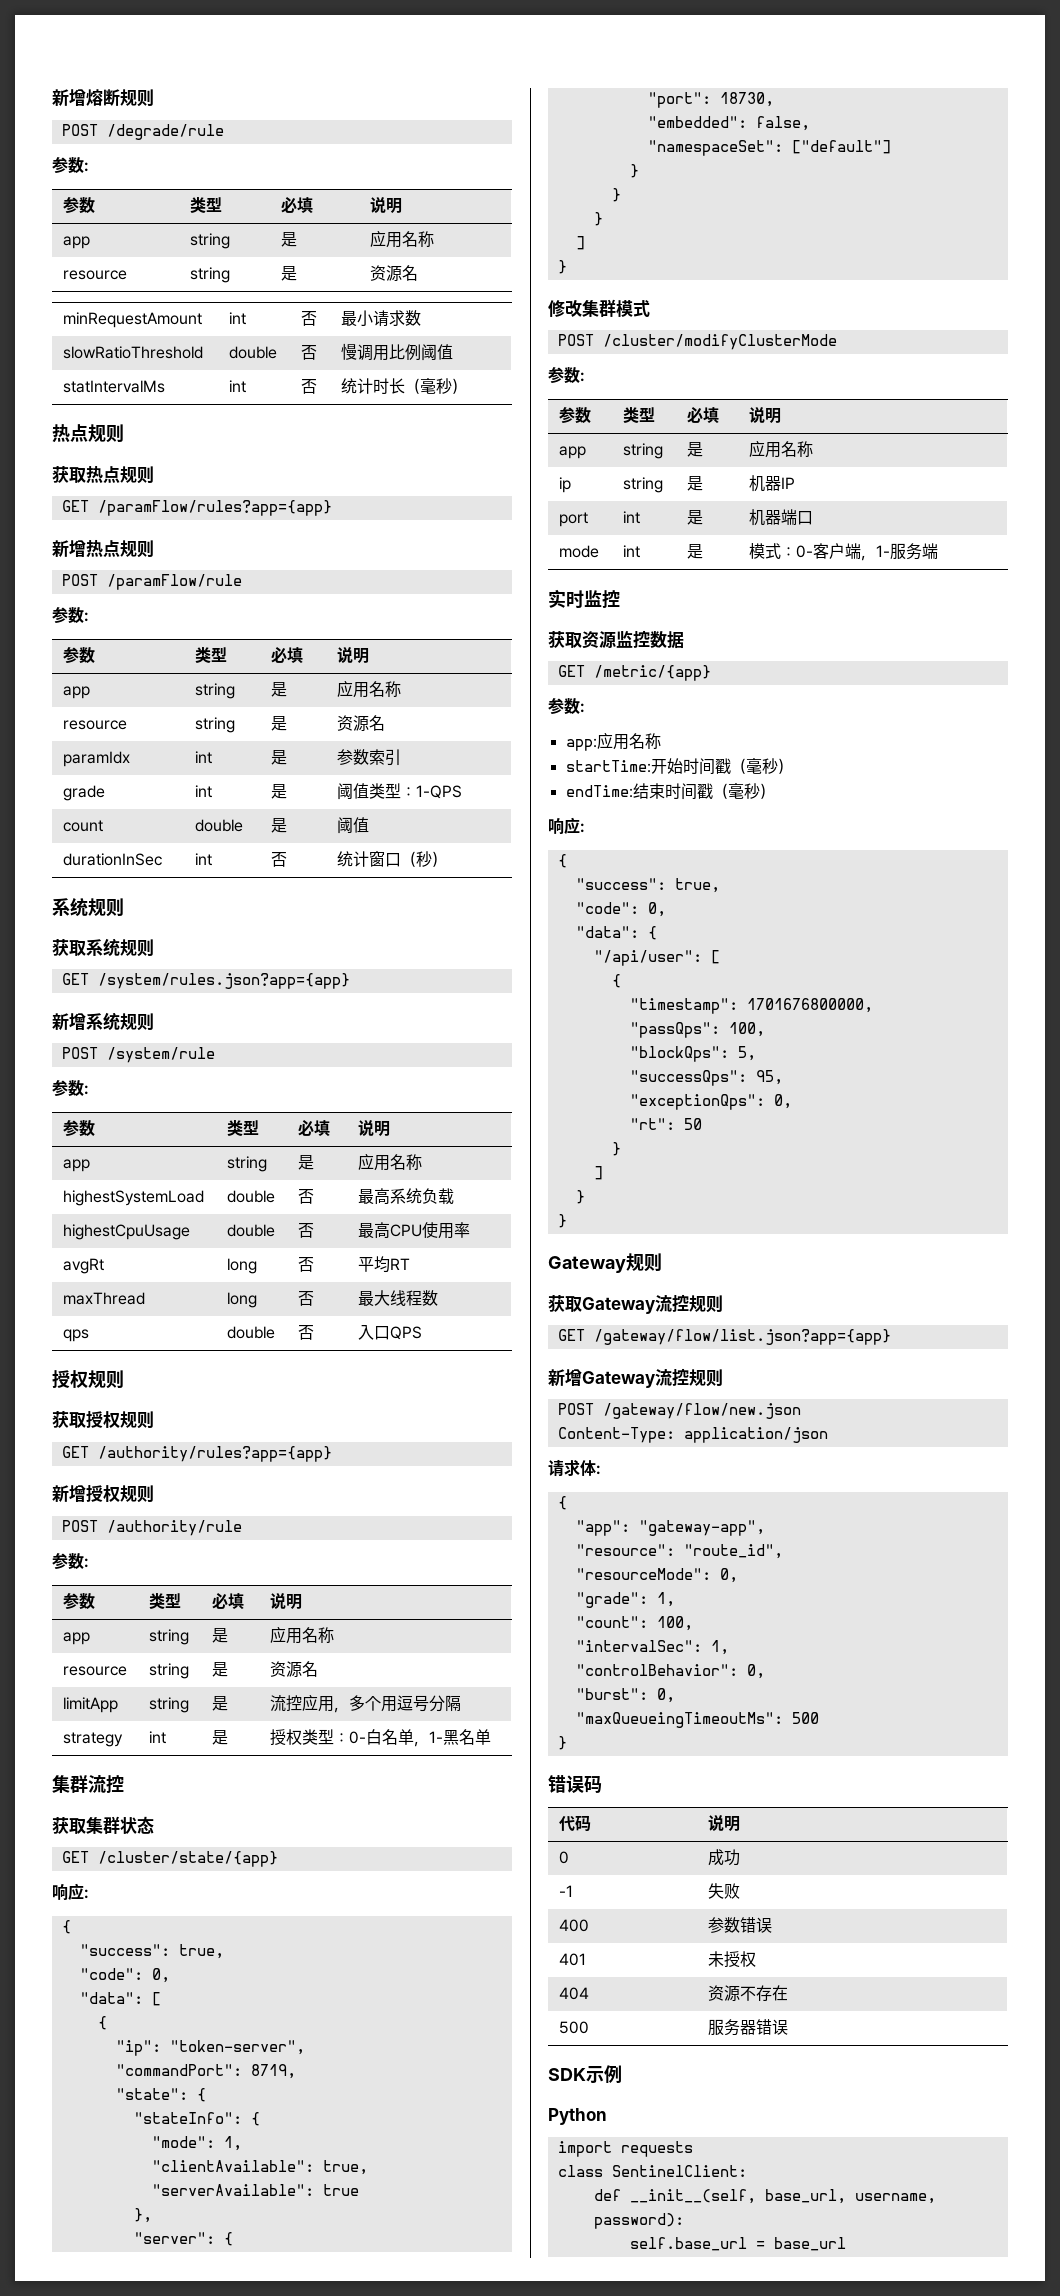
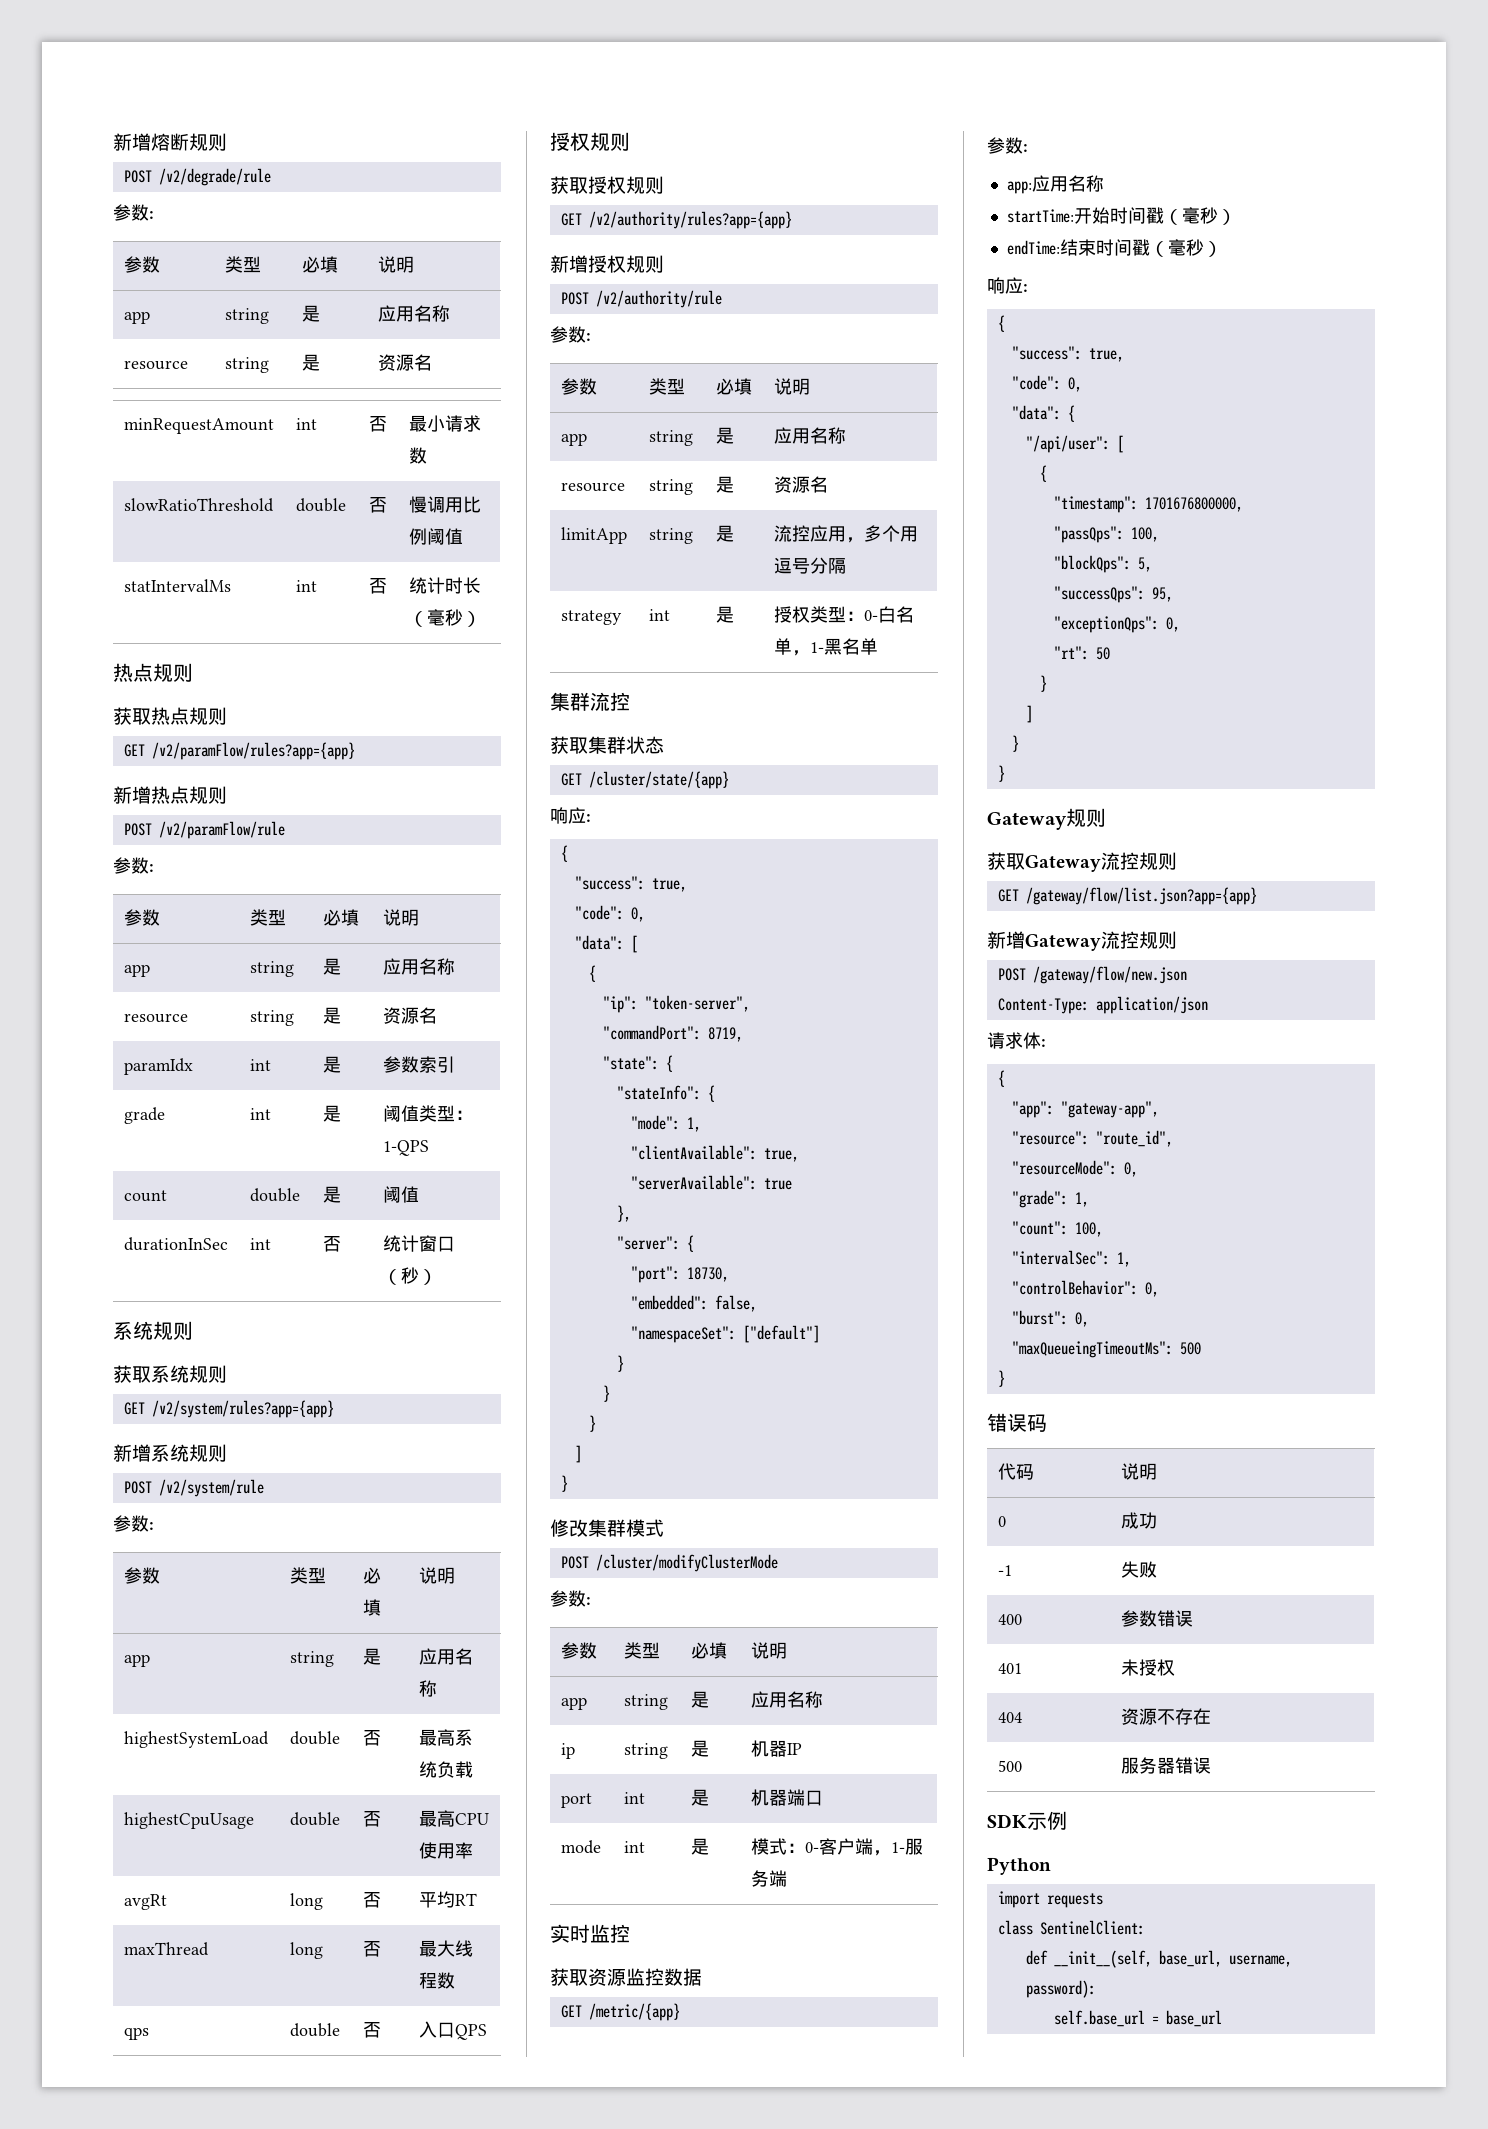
[106,124,224,140] /degrade/rule -> [158,168,271,186] /v2/degrade/rule
[97,500,332,516] /paramFlow/rules?app={app} -> [151,742,355,760] /v2/paramFlow/rules?app={app}
[106,574,242,590] /paramFlow/rule -> [158,821,285,839] /v2/paramFlow/rule
[97,973,350,989] /system/rules.json?app={app} -> [151,1400,334,1418] /v2/system/rules?app={app}
[106,1047,215,1063] /system/rule -> [158,1479,264,1497] /v2/system/rule
[97,1446,332,1462] /authority/rules?app={app} -> [588,211,792,229] /v2/authority/rules?app={app}
[106,1520,242,1536] /authority/rule -> [595,290,722,308] /v2/authority/rule

